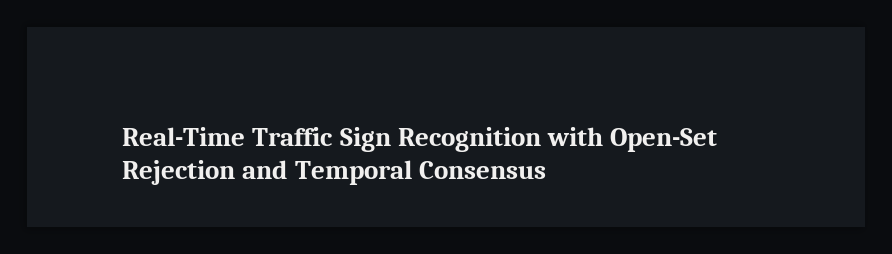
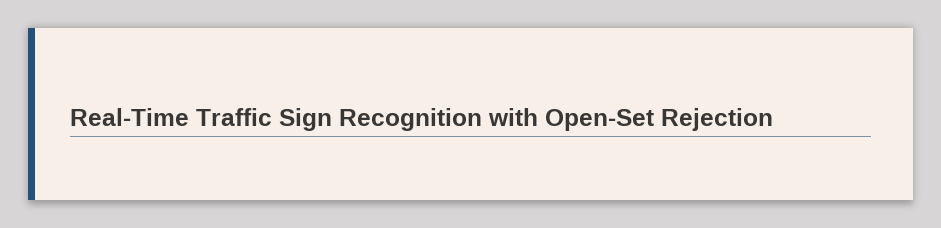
[242,160,546,185] and Temporal Consensus -> (773, 119) none

